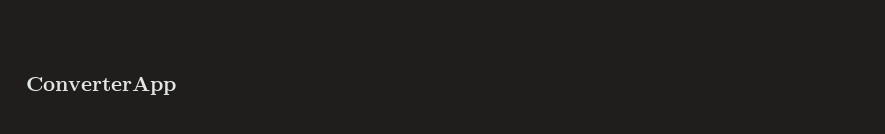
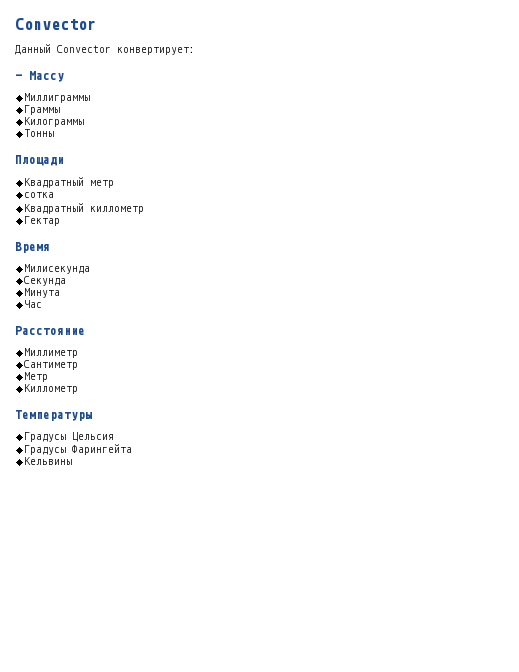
[26,76,176,95] ConverterApp -> [15,18,96,30] [15,44,195,55] [15,71,64,82] [24,93,91,103] [24,105,61,115] [24,117,85,127] [24,129,55,137] [15,155,64,166] [24,177,115,188] [24,192,55,198] [24,203,145,214] [24,216,61,226] [15,242,50,253] [24,264,91,274] [24,276,67,286] [24,288,61,298] [24,300,43,308] [15,326,85,335] [24,348,79,358] [24,360,79,370] [24,372,49,382] [24,384,79,394] [15,410,92,421] [24,432,115,442] [24,444,133,455] [24,457,73,465] Convector // Данный Convector конвертирует: // - Массу // Миллиграммы // Граммы // Килограммы // Тонны // Площади // Квадратный метр // сотка // Квадратный киллометр // Гектар // Время // Милисекунда // Секунда // Минута // Час // Расстояние // Миллиметр // Сантиметр // Метр // Киллометр // Температуры // Градусы Цельсия // Градусы Фарингейта // Кельвины

